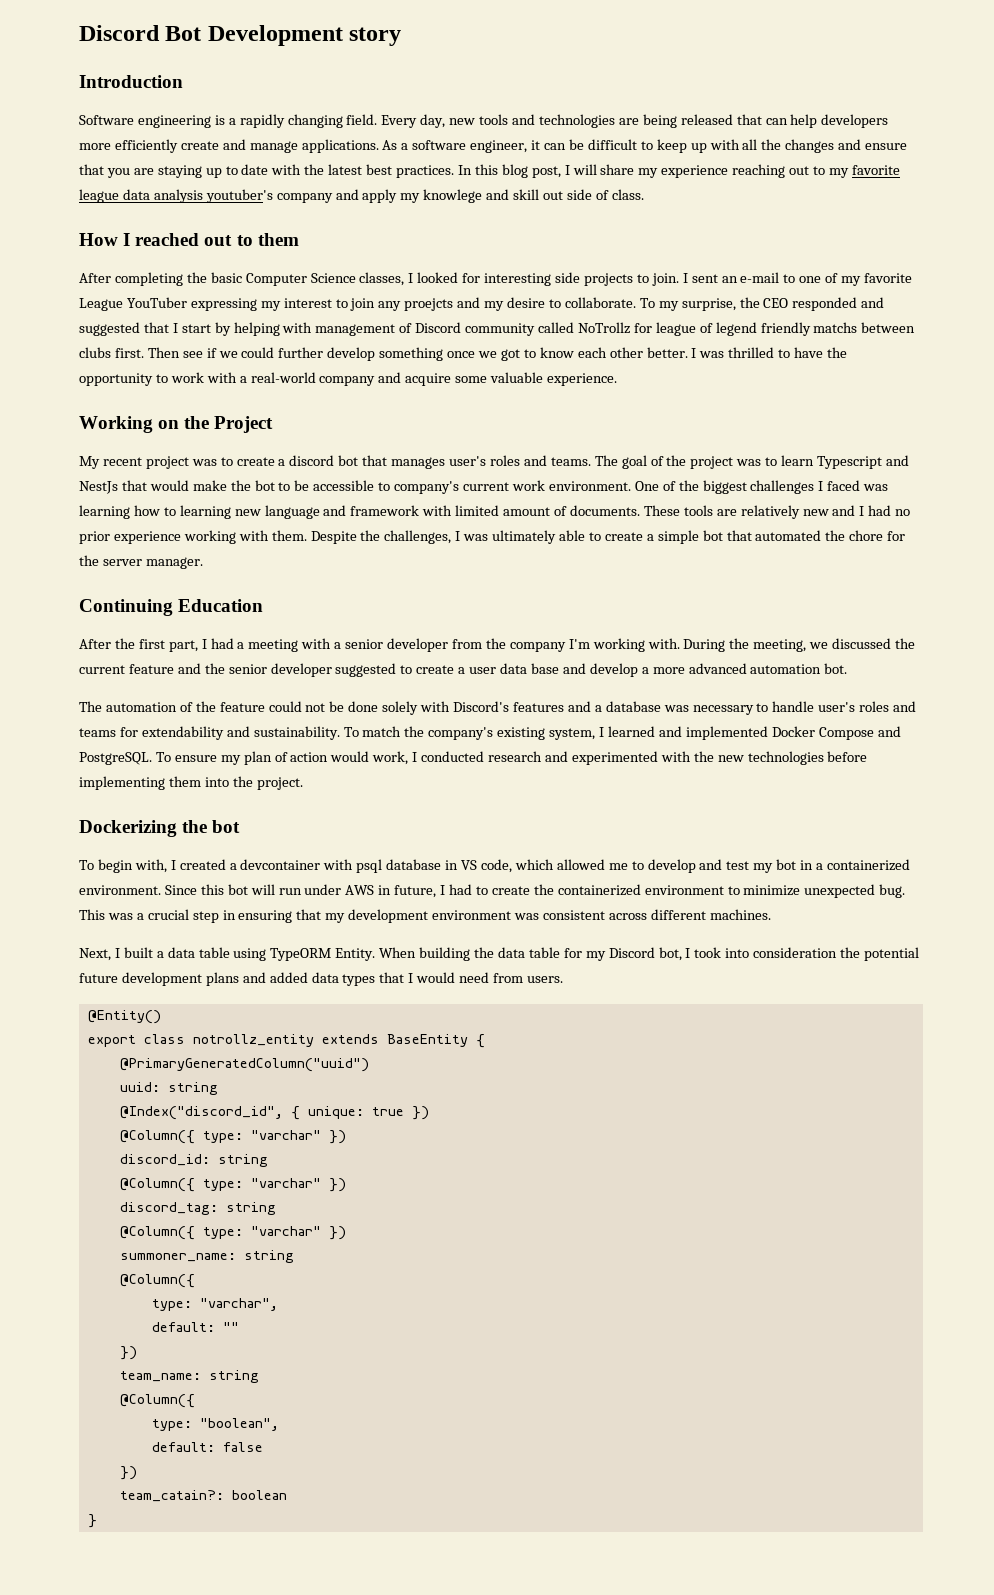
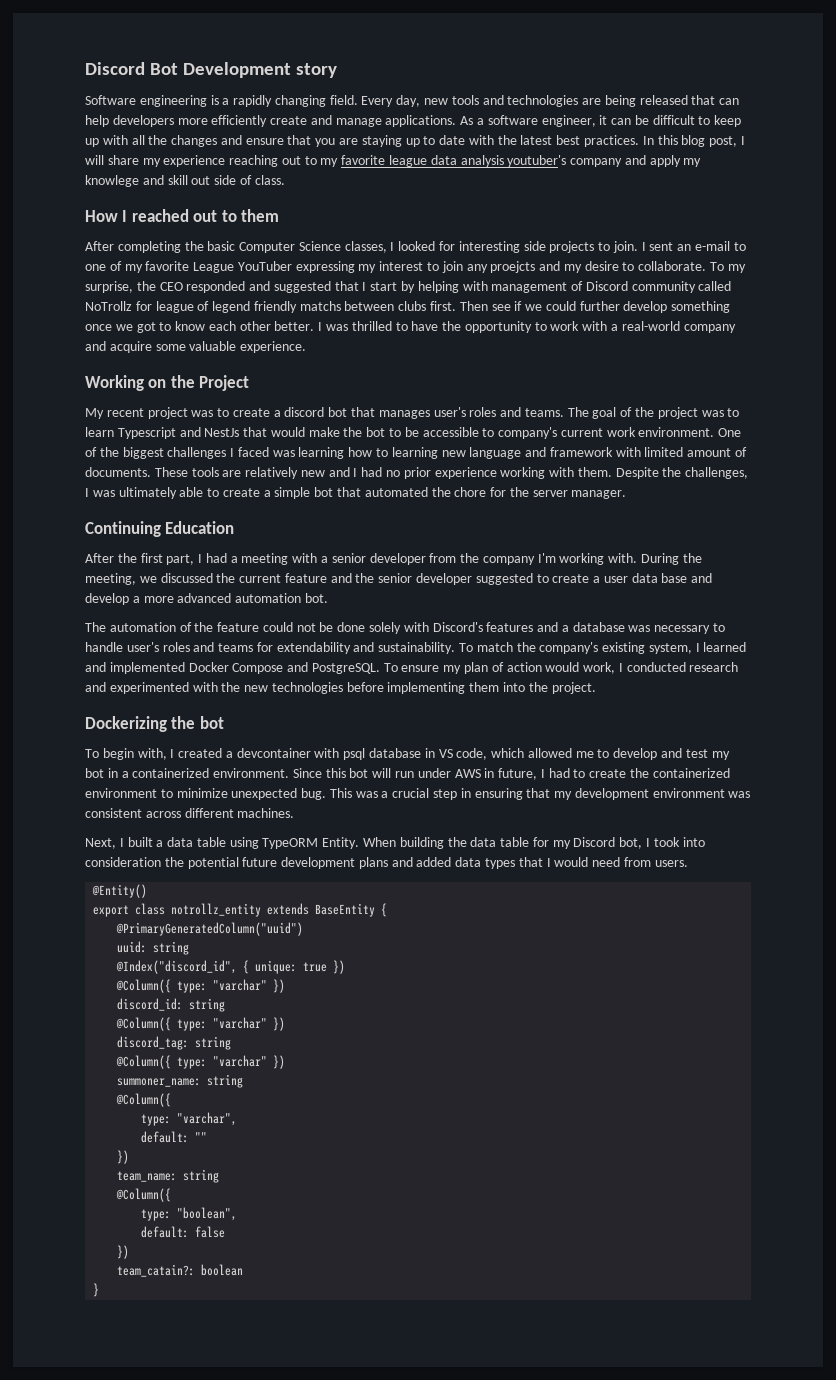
[79,75,183,88] // Introduction -> (338, 70) none

